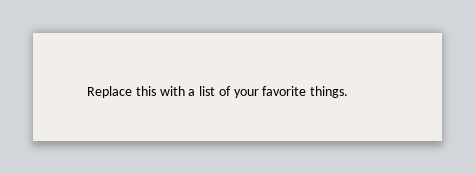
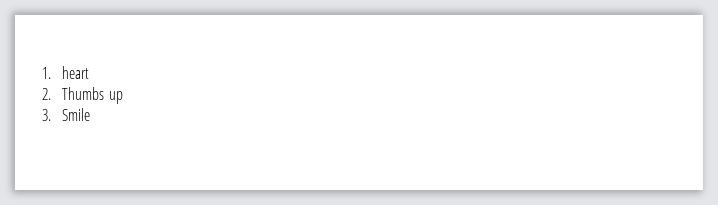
[87,86,349,98] Replace this with a list of your favorite things. -> [42,66,90,79] [42,87,123,104] [42,108,91,121] 1. heart // 2. Thumbs up // 3. Smile

